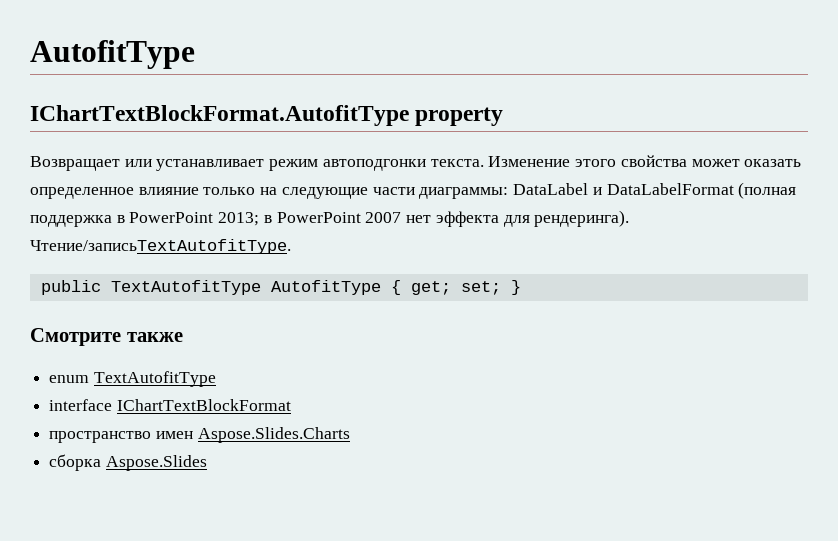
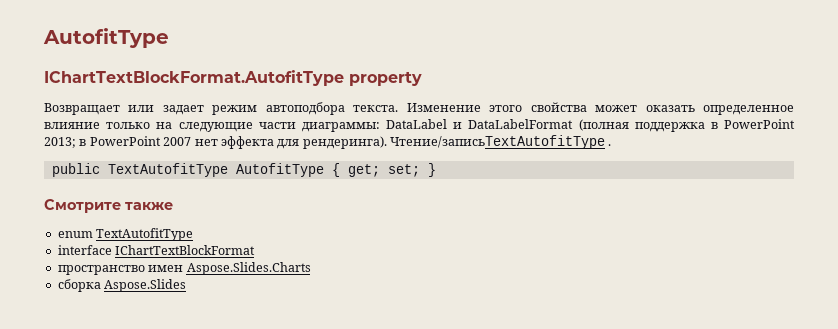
[156,159,426,171] устанавливает режим автоподгонки -> [162,102,345,115] задает режим автоподбора
[30,239,291,254] Чтение/записьTextAutofitType. -> [390,135,612,149] Чтение/записьTextAutofitType .

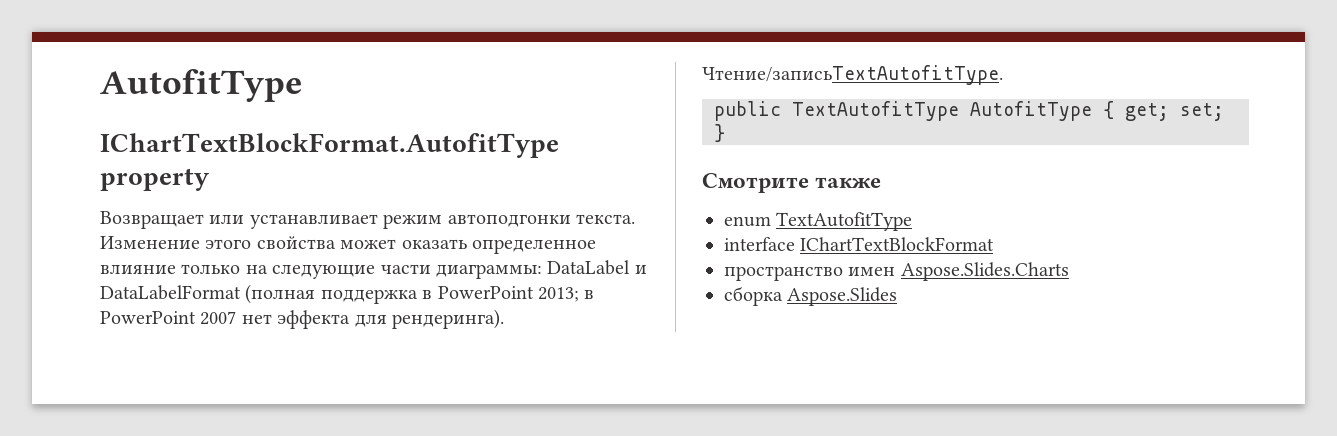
[162,102,345,115] задает режим автоподбора -> [249,214,571,229] устанавливает режим автоподгонки
[390,135,612,149] Чтение/записьTextAutofitType . -> [702,65,1003,85] Чтение/записьTextAutofitType.

